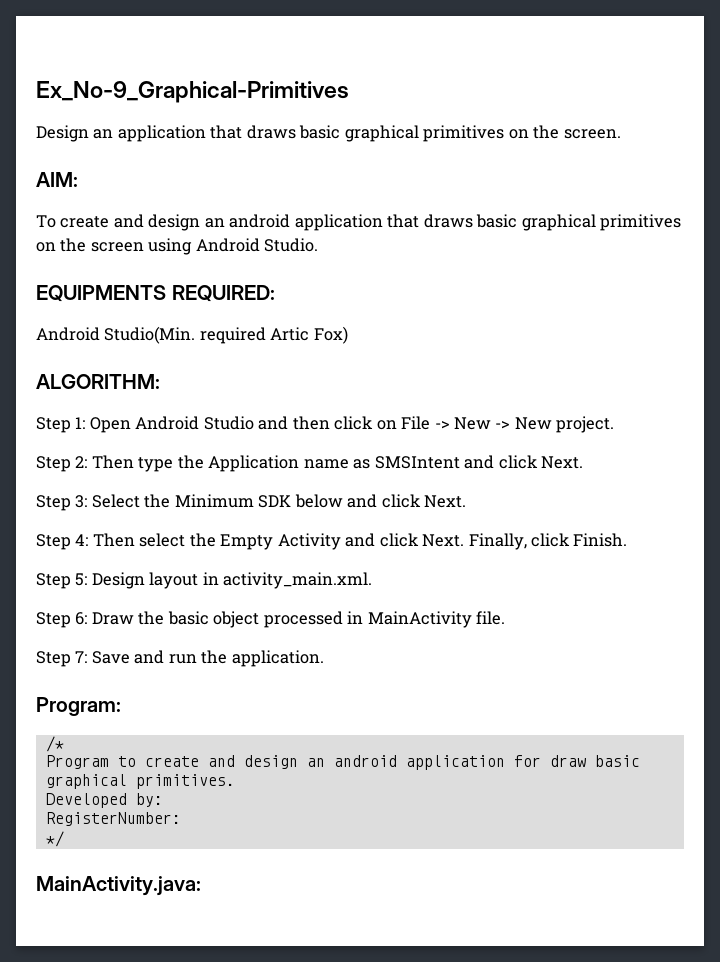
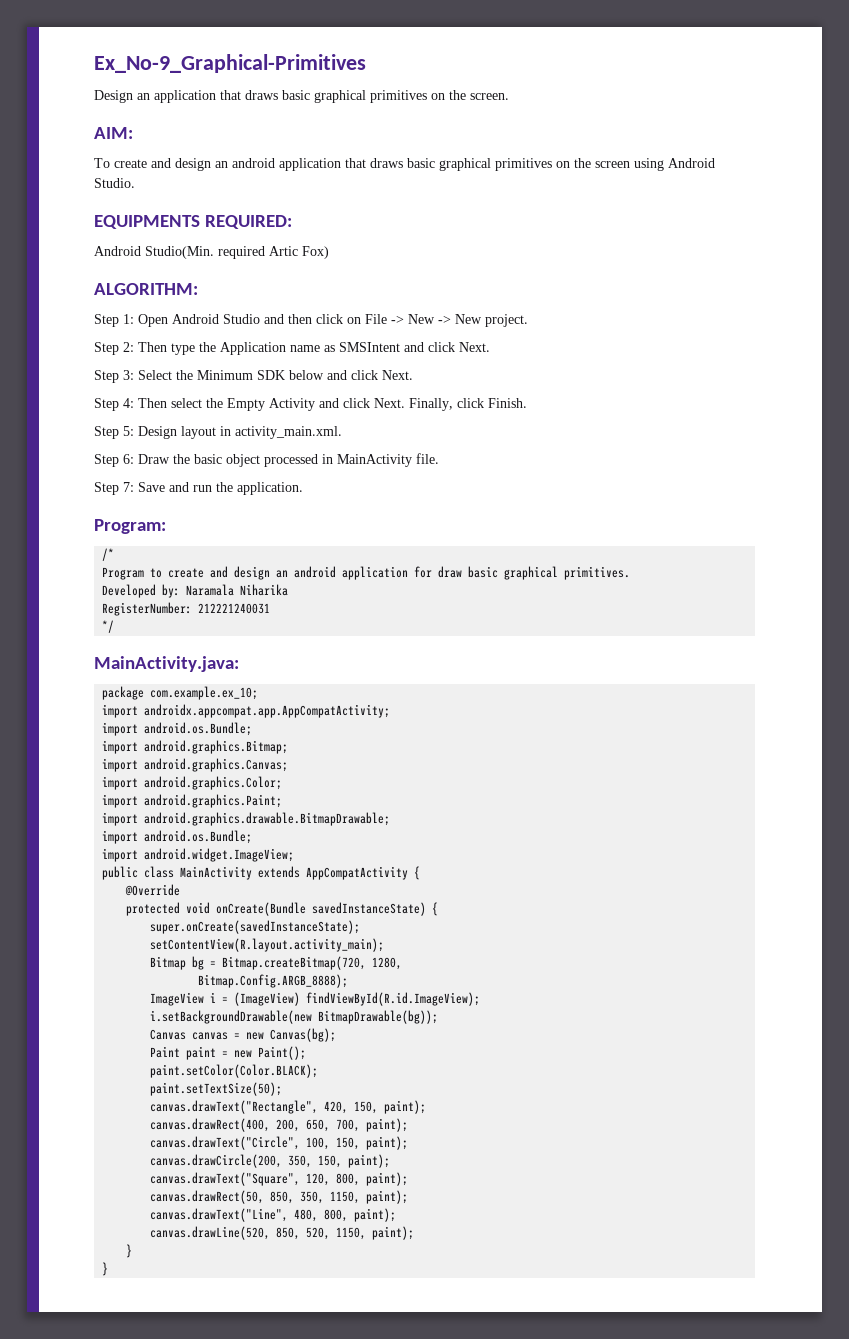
(163, 800) none -> [186,584,289,596] Naramala Niharika
(181, 819) none -> [198,603,271,614] 212221240031
(201, 886) none -> [102,686,259,700] [102,704,391,718] [102,722,253,736] [102,740,289,754] [102,758,289,772] [102,776,283,790] [102,794,283,808] [102,812,391,826] [102,830,253,844] [102,848,295,862] [102,866,421,880] [125,884,181,896] [126,902,439,916] [150,920,361,934] [150,938,385,952] [150,956,403,970] [198,974,349,988] [150,992,481,1006] [150,1010,439,1024] [150,1028,337,1042] [150,1046,307,1060] [150,1064,319,1078] [150,1082,283,1096] [150,1100,427,1114] [150,1118,409,1132] [150,1136,409,1150] [150,1154,391,1168] [150,1172,409,1186] [150,1190,409,1204] [150,1208,397,1222] [150,1226,415,1240] [126,1244,133,1258] [102,1262,109,1276] // package com.example.ex_10; // import androidx.appcompat.app.AppCompatActivity; // import android.os.Bundle; // import android.graphics.Bitmap; // import android.graphics.Canvas; // import android.graphics.Color; // import android.graphics.Paint; // import android.graphics.drawable.BitmapDrawable; // import android.os.Bundle; // import android.widget.ImageView; // public class MainActivity extends AppCompatActivity { // @Override // protected void onCreate(Bundle savedInstanceState) { // super.onCreate(savedInstanceState); // setContentView(R.layout.activity_main); // Bitmap bg = Bitmap.createBitmap(720, 1280, // Bitmap.Config.ARGB_8888); // ImageView i = (ImageView) findViewById(R.id.ImageView); // i.setBackgroundDrawable(new BitmapDrawable(bg)); // Canvas canvas = new Canvas(bg); // Paint paint = new Paint(); // paint.setColor(Color.BLACK); // paint.setTextSize(50); // canvas.drawText("Rectangle", 420, 150, paint); // canvas.drawRect(400, 200, 650, 700, paint); // canvas.drawText("Circle", 100, 150, paint); // canvas.drawCircle(200, 350, 150, paint); // canvas.drawText("Square", 120, 800, paint); // canvas.drawRect(50, 850, 350, 1150, paint); // canvas.drawText("Line", 480, 800, paint); // canvas.drawLine(520, 850, 520, 1150, paint); // } // }

